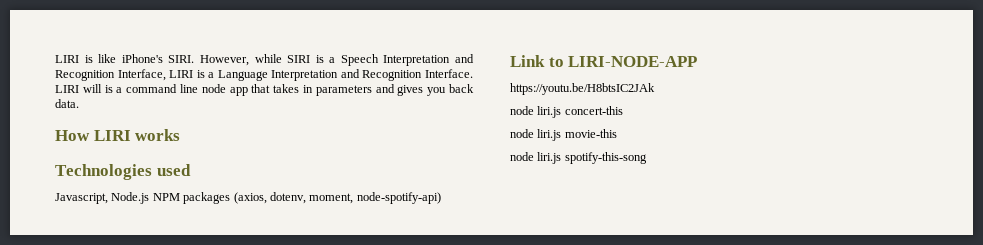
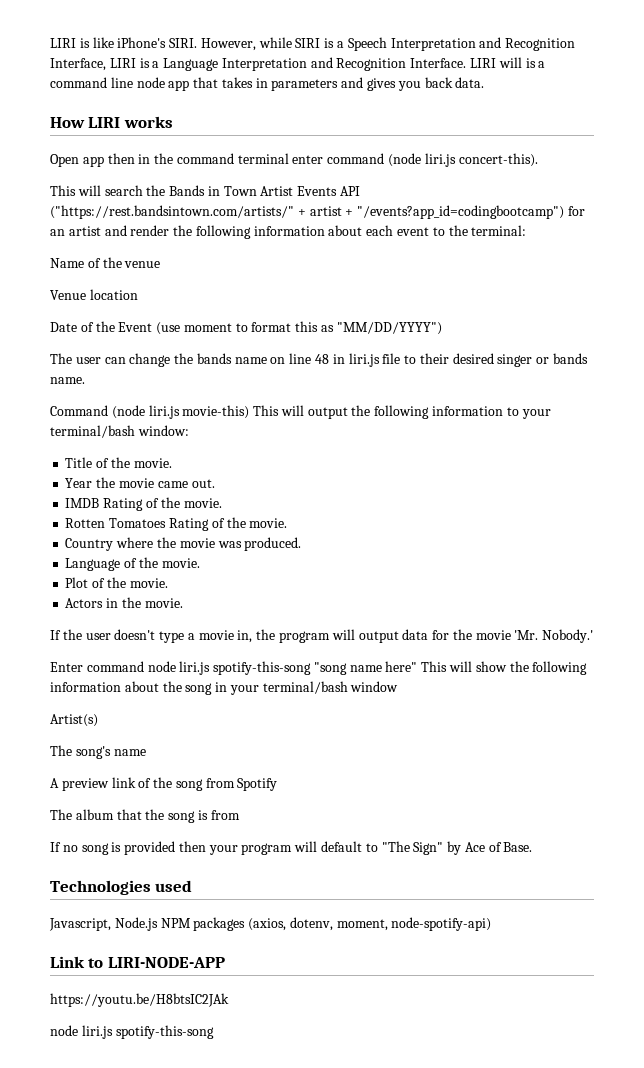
(181, 135) none -> [50,153,538,167] [50,185,361,196] [50,205,585,219] [50,225,527,239] [50,257,161,268] [50,289,138,300] [50,321,442,335] [50,353,589,367] [50,377,85,384] [50,405,551,419] [50,425,189,438] [65,457,172,468] [65,477,215,488] [65,497,222,511] [65,517,288,531] [65,537,302,551] [65,557,200,571] [65,577,168,588] [65,597,183,608] [50,629,594,643] [50,661,588,675] [50,681,399,695] [50,714,98,727] [50,745,146,759] [50,777,278,791] [50,809,240,823] [50,841,533,855] // Open app then in the command terminal enter command (node liri.js concert-this). // This will search the Bands in Town Artist Events API ("https://rest.bandsintown.com/artists/" + artist + "/events?app_id=codingbootcamp") for an artist and render the following information about each event to the terminal: // Name of the venue // Venue location // Date of the Event (use moment to format this as "MM/DD/YYYY") // The user can change the bands name on line 48 in liri.js file to their desired singer or bands name. // Command (node liri.js movie-this) This will output the following information to your terminal/bash window: // Title of the movie. // Year the movie came out. // IMDB Rating of the movie. // Rotten Tomatoes Rating of the movie. // Country where the movie was produced. // Language of the movie. // Plot of the movie. // Actors in the movie. // If the user doesn't type a movie in, the program will output data for the movie 'Mr. Nobody.' // Enter command node liri.js spotify-this-song "song name here" This will show the following information about the song in your terminal/bash window // Artist(s) // The song's name // A preview link of the song from Spotify // The album that the song is from // If no song is provided then your program will default to "The Sign" by Ace of Base.
[510,106,623,118] [510,129,617,141] // node liri.js concert-this // node liri.js movie-this -> (229, 1000) none

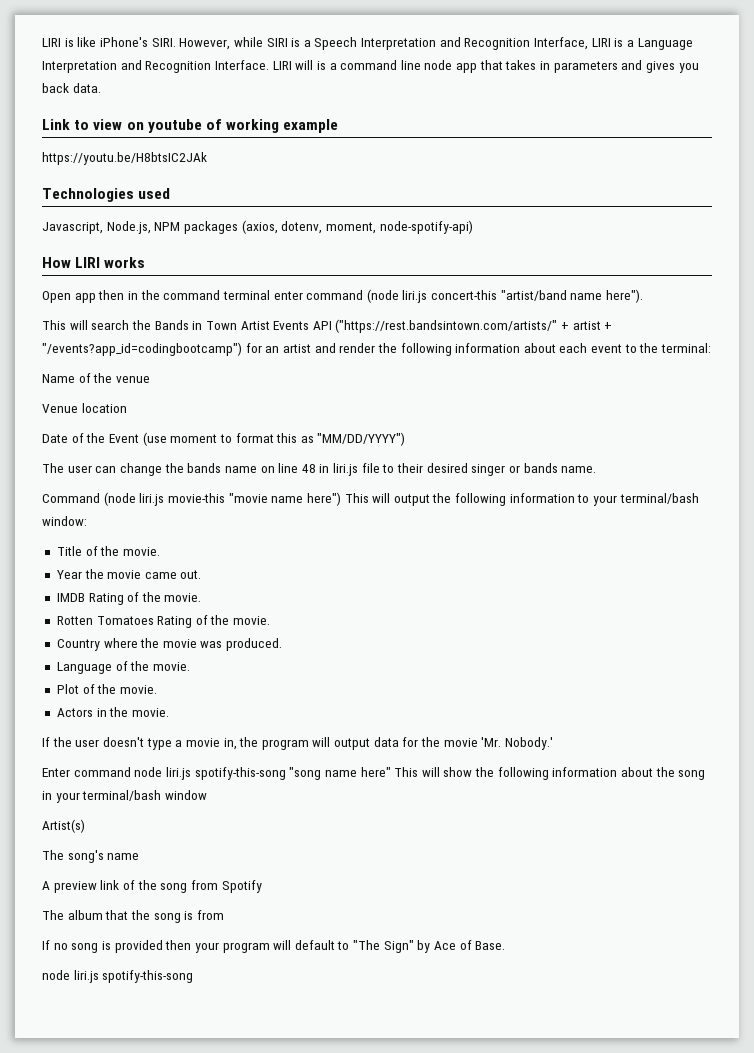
(485, 82) none -> [42,119,339,133] [42,152,207,165] [42,188,171,202] [42,220,473,234] // Link to view on youtube of working example // https://youtu.be/H8btsIC2JAk // Technologies used // Javascript, Node.js, NPM packages (axios, dotenv, moment, node-spotify-api)
[458,153,538,167] concert-this). -> [431,289,644,303] concert-this "artist/band name here").
[182,405,250,419] movie-this) -> [167,492,341,506] movie-this "movie name here")
[50,880,193,895] [49,917,492,931] [50,956,225,968] [50,993,229,1007] // Technologies used // Javascript, Node.js NPM packages (axios, dotenv, moment, node-spotify-api) // Link to LIRI-NODE-APP // https://youtu.be/H8btsIC2JAk -> (506, 945) none

